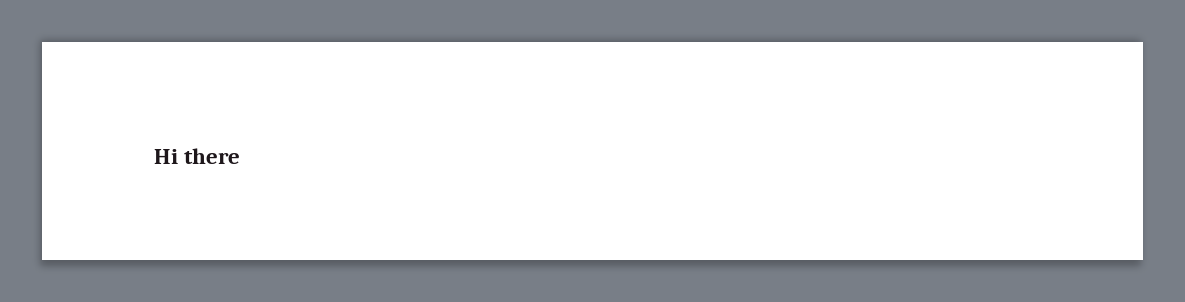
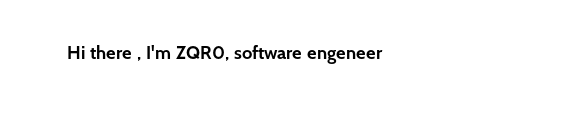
(241, 156) none -> [136,45,383,64] , I'm ZQR0, software engeneer

